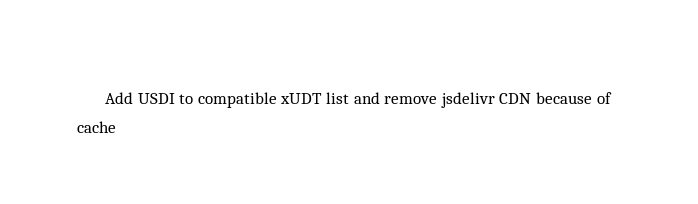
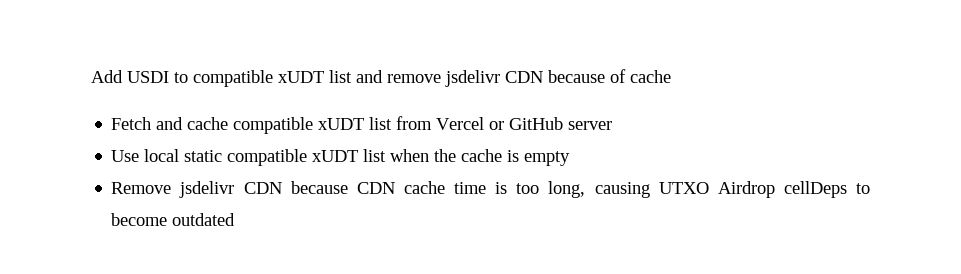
(116, 127) none -> [111,116,613,134] [111,149,571,166] [111,181,870,198] [111,213,236,226] // Fetch and cache compatible xUDT list from Vercel or GitHub server // Use local static compatible xUDT list when the cache is empty // Remove jsdelivr CDN because CDN cache time is too long, causing UTXO Airdrop cellDeps to become outdated

